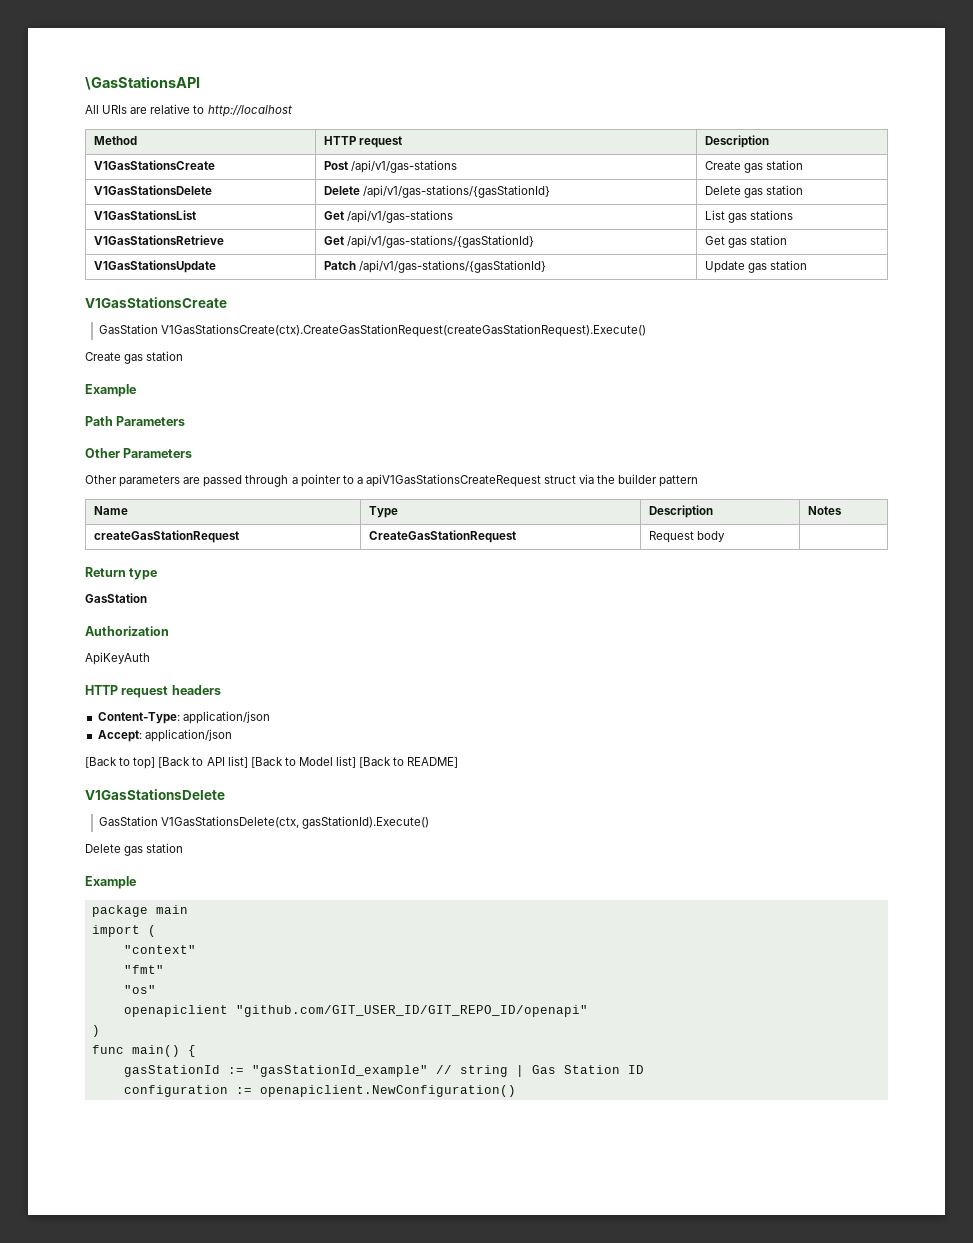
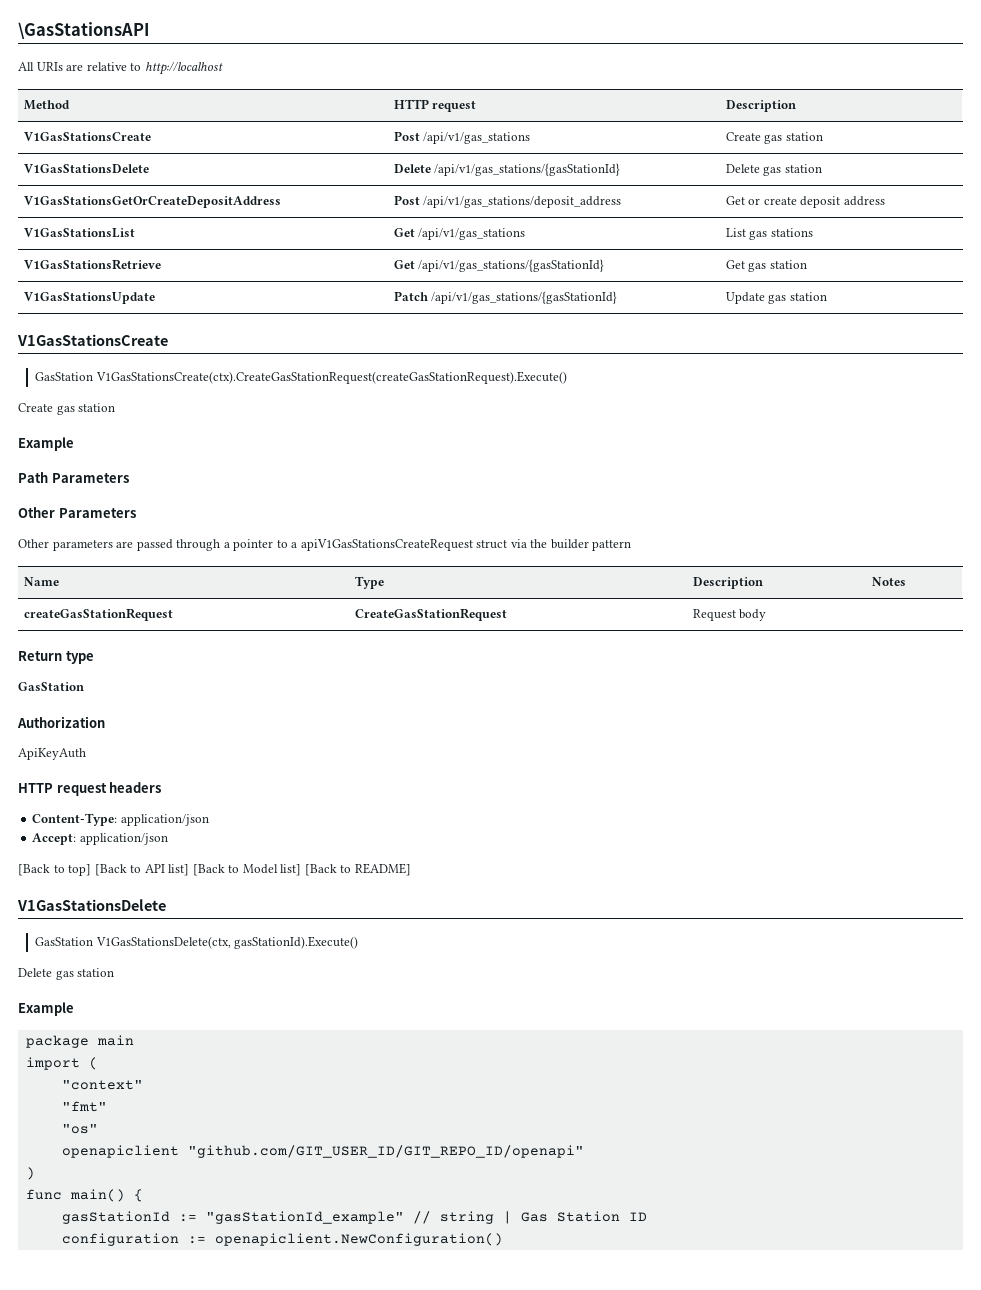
[350,160,457,173] /api/v1/gas-stations -> [423,132,531,144] /api/v1/gas_stations
[362,185,550,198] [704,185,804,198] /api/v1/gas-stations/{gasStationId} | Delete gas station -> [434,163,621,176] [725,164,822,176] [23,196,281,208] [393,195,622,208] [725,196,885,208] /api/v1/gas_stations/{gasStationId} | Delete gas station // V1GasStationsGetOrCreateDepositAddress | Post /api/v1/gas_stations/deposit_address | Get or create deposit address
[346,210,453,223] /api/v1/gas-stations -> [418,228,526,240] /api/v1/gas_stations
[346,235,534,248] /api/v1/gas-stations/{gasStationId} -> [418,259,605,272] /api/v1/gas_stations/{gasStationId}
[358,260,546,273] /api/v1/gas-stations/{gasStationId} -> [431,291,618,304] /api/v1/gas_stations/{gasStationId}

